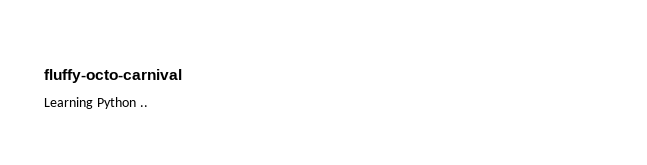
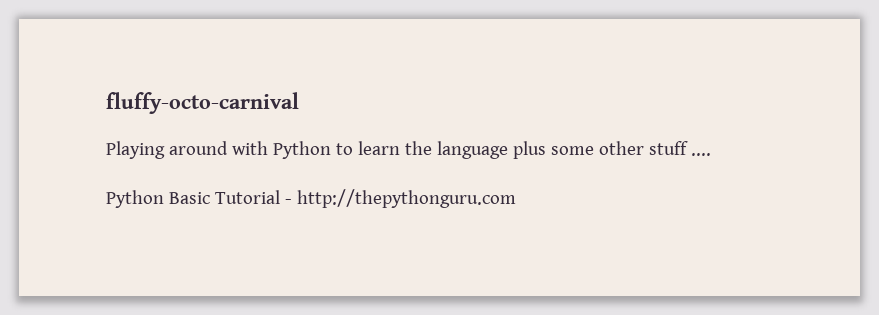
[44,97,148,109] Learning Python .. -> [106,141,711,159] [106,189,516,208] Playing around with Python to learn the language plus some other stuff .... // Python Basic Tutorial - http://thepythonguru.com

